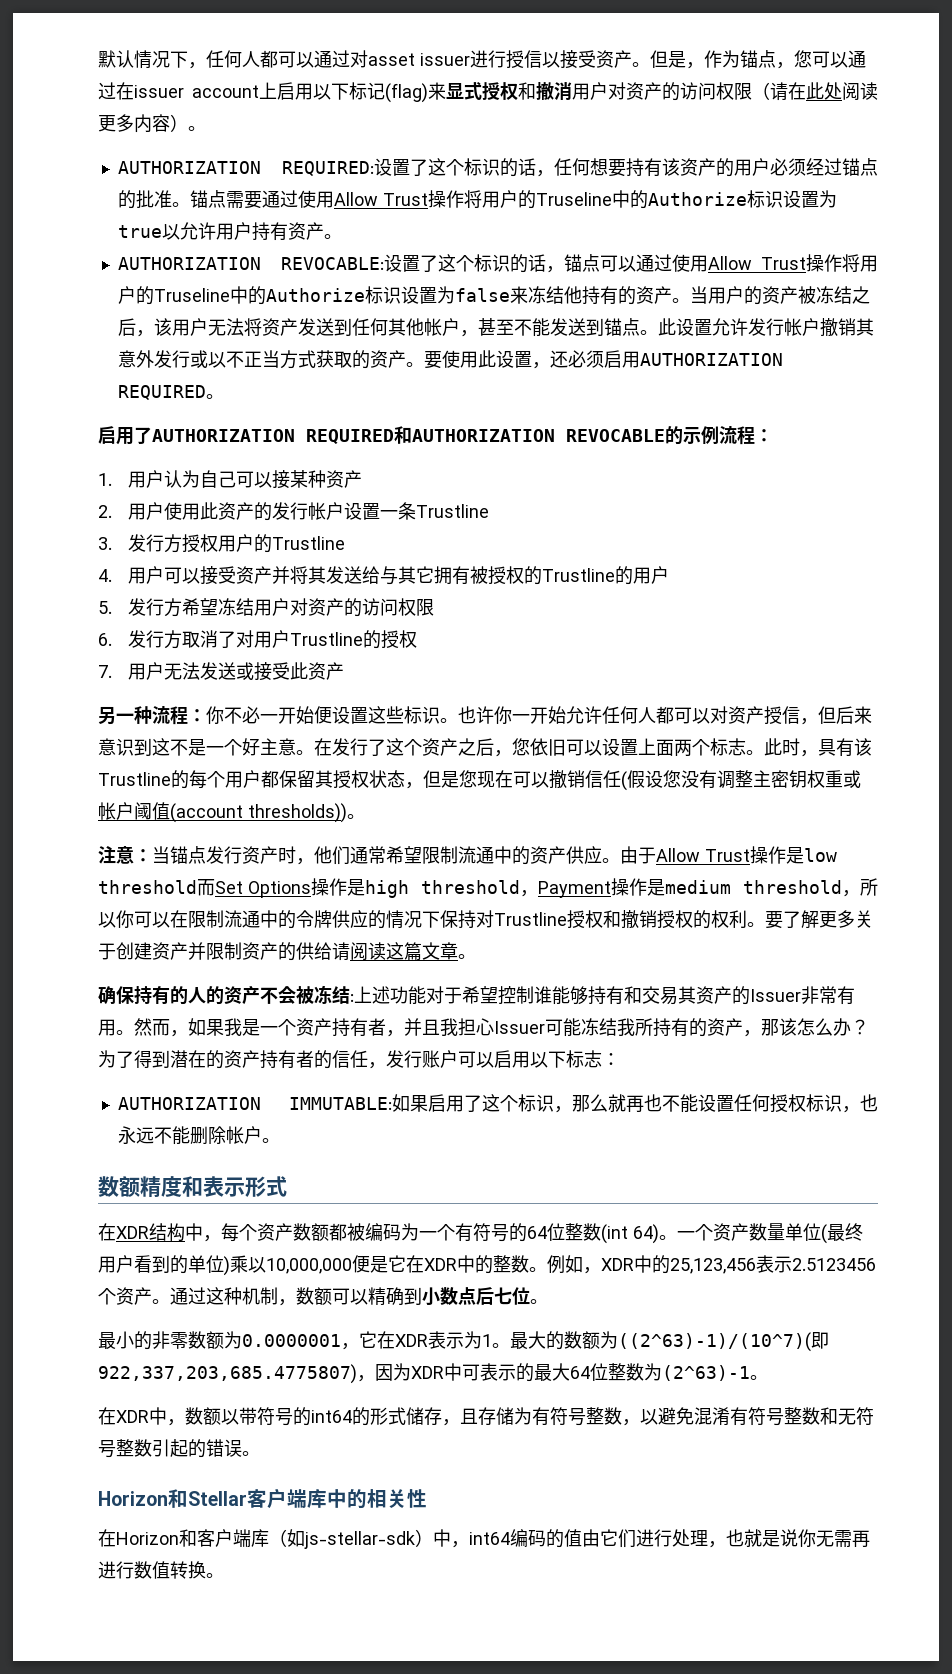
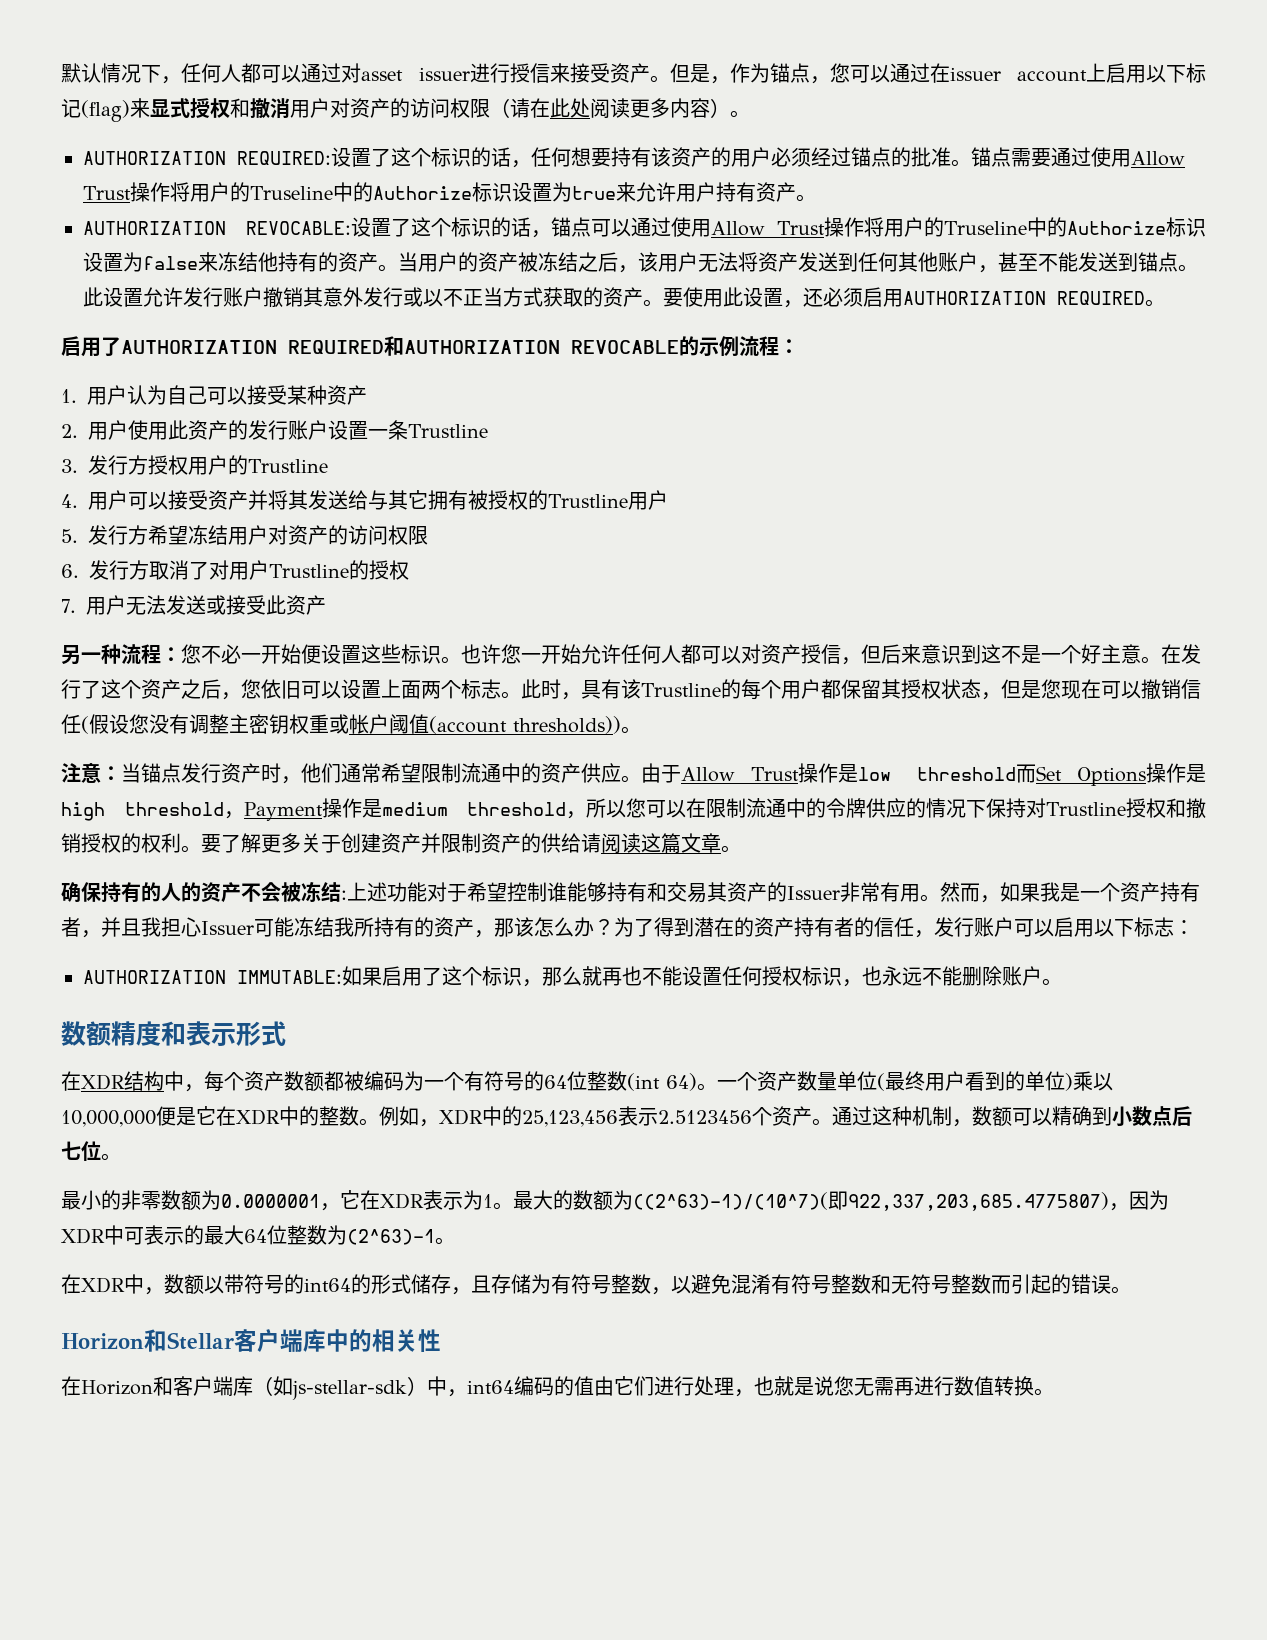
[542,52,560,68] 以 -> [549,63,570,83] 来
[161,224,180,240] 以 -> [615,182,636,202] 来
[423,318,442,336] 帐 -> [938,252,958,272] 账
[783,318,802,336] 帐 -> [223,287,243,307] 账
(291, 479) none -> [267,385,287,405] 受
[308,502,327,520] 帐 -> [288,420,308,440] 账
[615,566,634,585] 的 -> (628, 501) none
[206,706,224,724] 你 -> [181,644,201,664] 您
[494,706,512,724] 你 -> [501,644,521,664] 您
[116,910,134,928] 你 -> [626,798,647,818] 您
[225,1126,244,1144] 帐 -> [1002,966,1022,986] 账
(152, 1448) none -> [991,1275,1011,1294] 而
[798,1529,816,1547] 你 -> [834,1376,854,1396] 您

